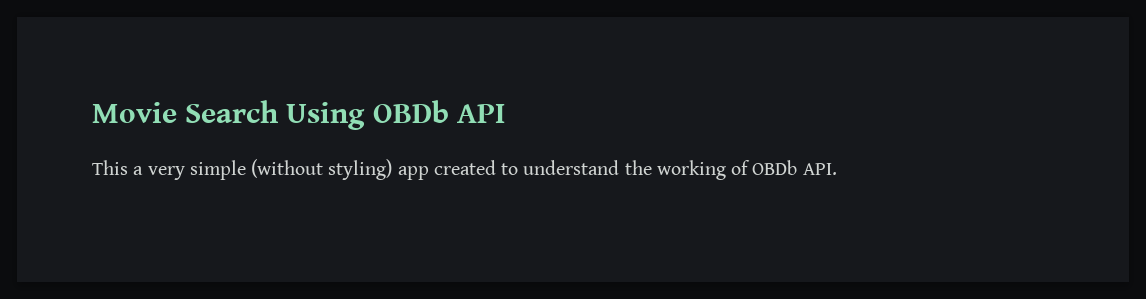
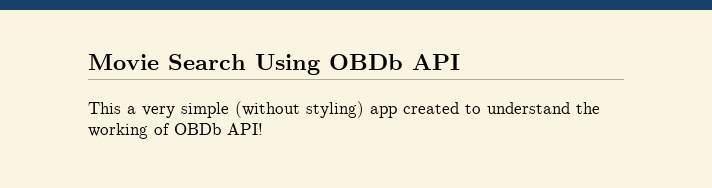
[802,163,837,175] API. -> [227,123,263,135] API!

